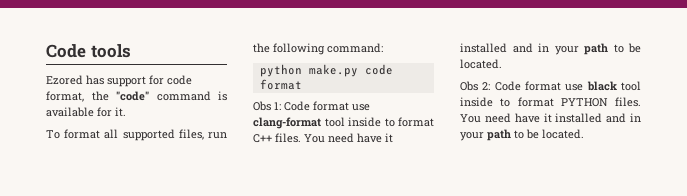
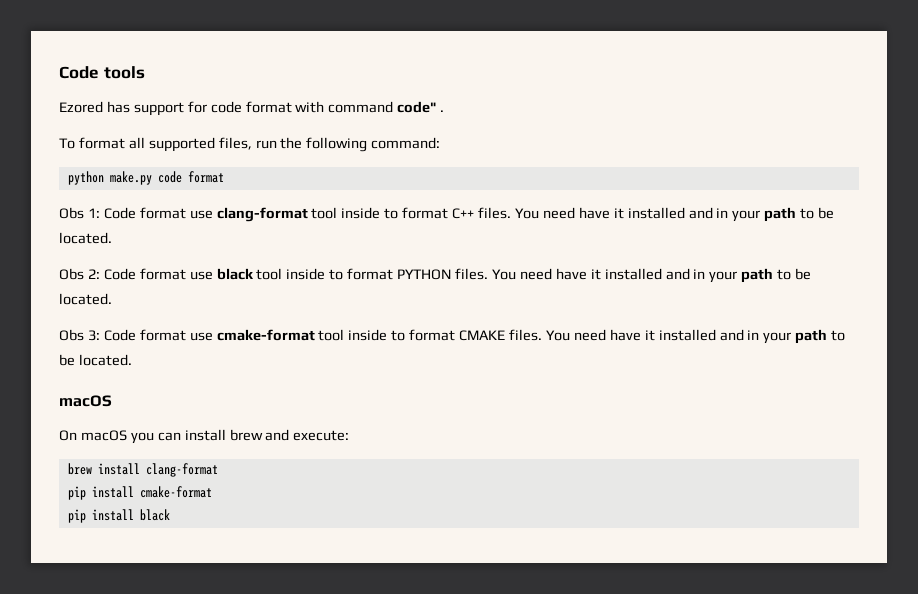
[46,91,227,102] [46,107,126,117] format, the "code" command is available for it. -> [245,101,445,113] format with command code" .
(584, 134) none -> [59,329,846,344] [59,354,132,366] [59,395,112,407] [59,429,350,444] [67,463,218,477] [67,486,212,500] [67,509,170,523] // Obs 3: Code format use cmake-format tool inside to format CMAKE files. You need have it installed and in your path to be located. // macOS // On macOS you can install brew and execute: // brew install clang-format // pip install cmake-format // pip install black

